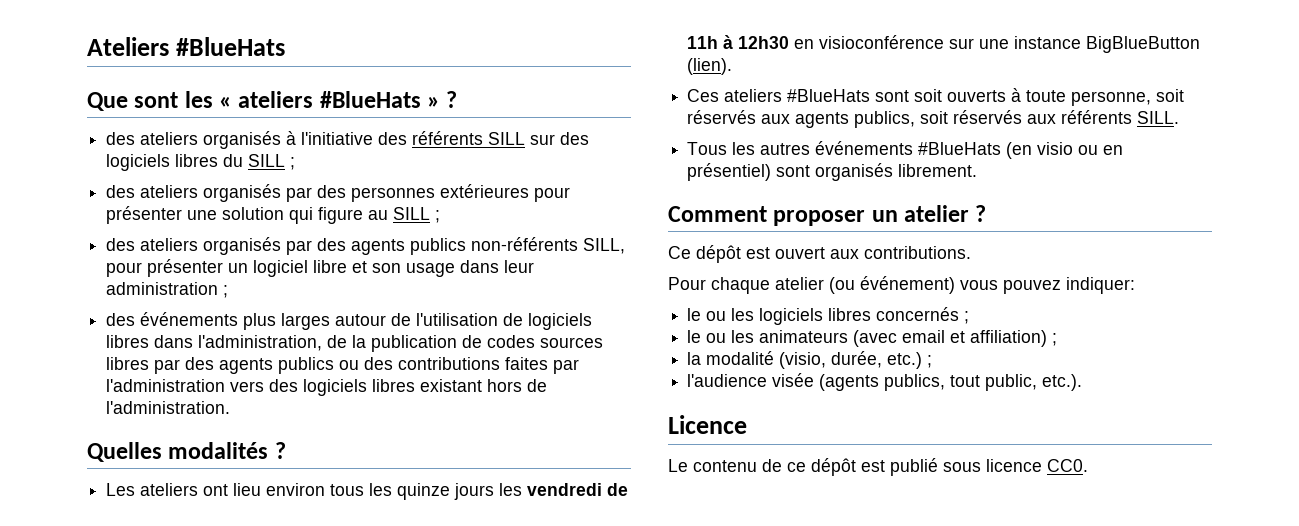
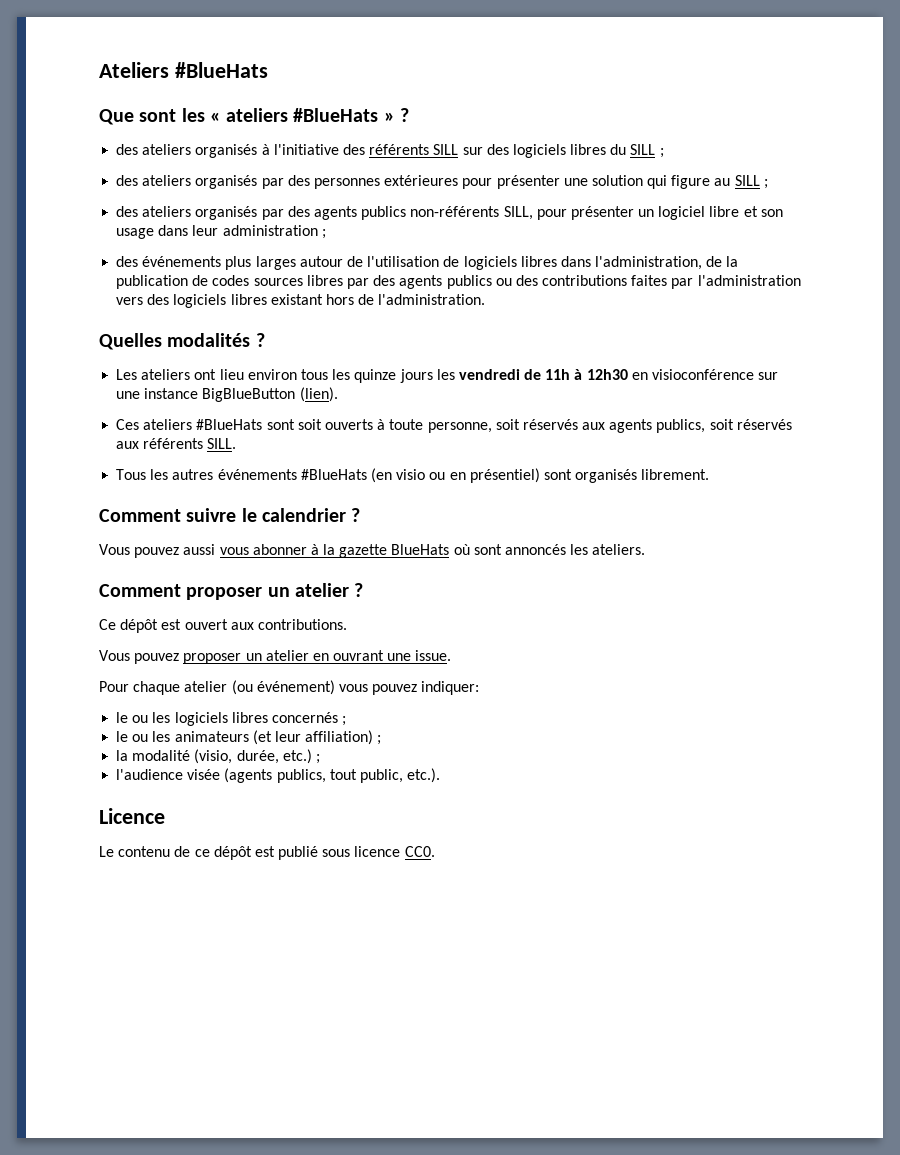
(978, 170) none -> [99,508,361,522] [99,544,646,558] // Comment suivre le calendrier ? // Vous pouvez aussi vous abonner à la gazette BlueHats où sont annoncés les ateliers.
(971, 252) none -> [99,650,452,664] // Vous pouvez proposer un atelier en ouvrant une issue.
[853,330,966,347] (avec email et -> [252,730,301,745] (et leur

